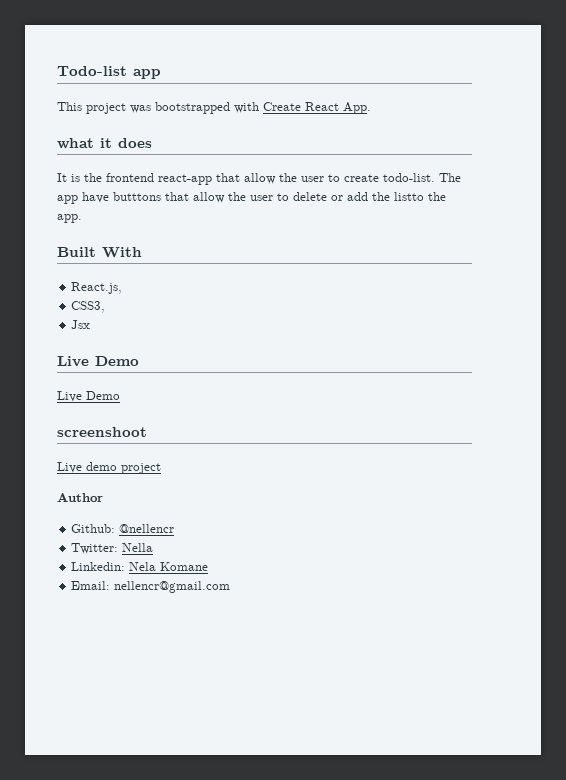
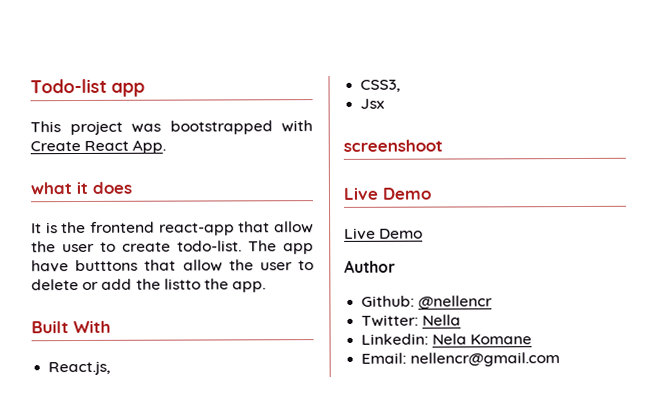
(91, 324) none -> [343,139,443,152] // screenshoot
[57,427,147,437] [57,462,161,474] // screenshoot // Live demo project -> (424, 233) none

